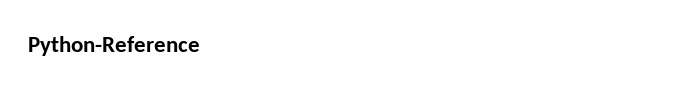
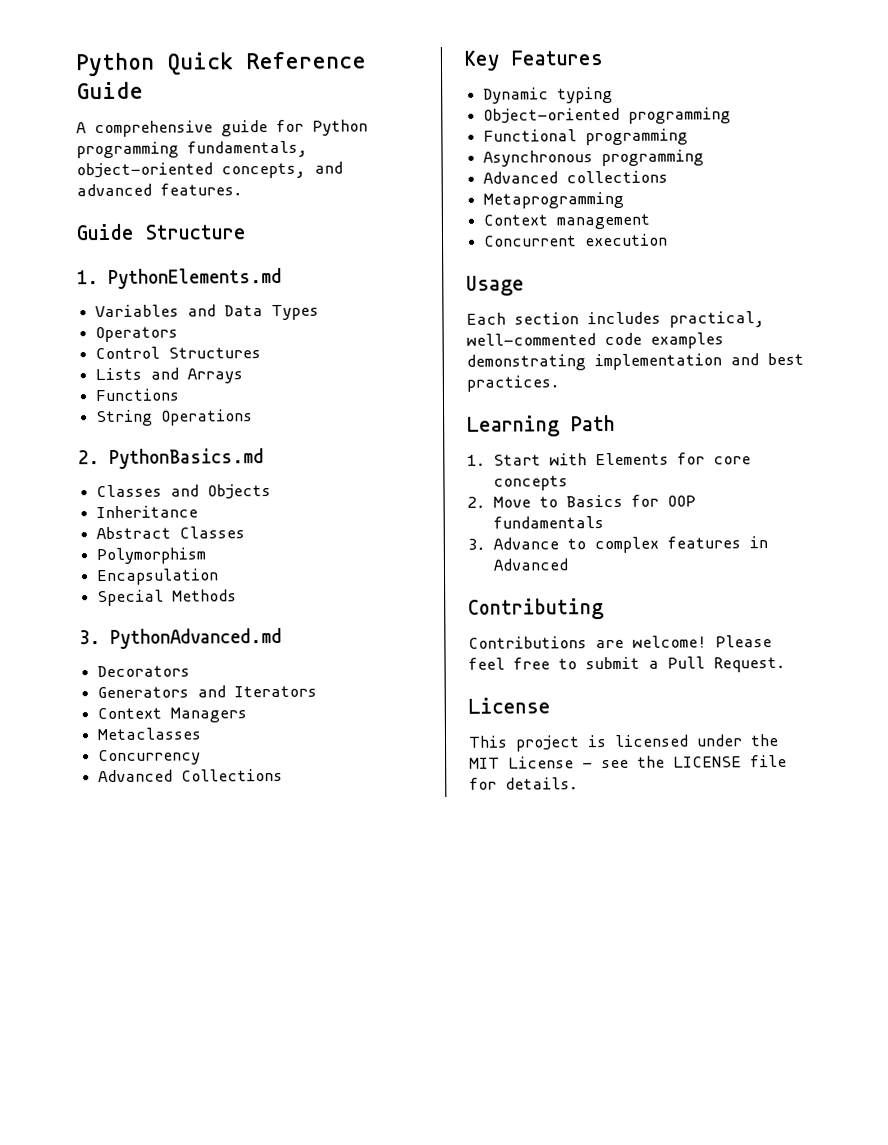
[28,36,200,56] Python-Reference -> [75,51,367,77] [76,81,144,100] [76,119,368,138] [76,140,308,159] [76,161,343,179] [76,183,243,197] [76,223,247,241] [77,267,282,289] [95,304,320,321] [95,326,179,343] [95,346,262,360] [95,367,244,384] [95,388,180,402] [96,409,254,427] [78,448,264,469] [96,484,272,500] [96,505,199,519] [96,526,246,540] [96,547,207,565] [96,568,220,586] [97,589,238,607] [79,627,282,649] [97,665,191,678] [97,685,318,699] [97,707,248,723] [97,727,202,741] [98,749,202,766] [98,768,284,783] [464,50,603,71] [483,86,614,104] [483,107,732,124] [483,128,689,146] [483,149,705,167] [483,170,669,184] [483,191,625,209] [483,213,651,230] [484,233,669,247] [466,275,525,296] [466,311,765,328] [466,332,724,349] [466,352,804,371] [466,375,560,392] [467,414,616,437] [467,452,752,466] [493,475,569,491] [467,494,697,508] [493,516,605,529] [467,536,769,554] [493,558,569,571] [468,598,604,620] [468,635,772,649] [468,656,786,673] [468,697,551,714] [468,734,779,752] [469,754,787,769] [469,777,579,790] Python Quick Reference Guide // A comprehensive guide for Python programming fundamentals, object-oriented concepts, and advanced features. // Guide Structure // 1. PythonElements.md // Variables and Data Types // Operators // Control Structures // Lists and Arrays // Functions // String Operations // 2. PythonBasics.md // Classes and Objects // Inheritance // Abstract Classes // Polymorphism // Encapsulation // Special Methods // 3. PythonAdvanced.md // Decorators // Generators and Iterators // Context Managers // Metaclasses // Concurrency // Advanced Collections // Key Features // Dynamic typing // Object-oriented programming // Functional programming // Asynchronous programming // Advanced collections // Metaprogramming // Context management // Concurrent execution // Usage // Each section includes practical, well-commented code examples demonstrating implementation and best practices. // Learning Path // 1. Start with Elements for core concepts // 2. Move to Basics for OOP fundamentals // 3. Advance to complex features in Advanced // Contributing // Contributions are welcome! Please feel free to submit a Pull Request. // License // This project is licensed under the MIT License - see the LICENSE file for details.

